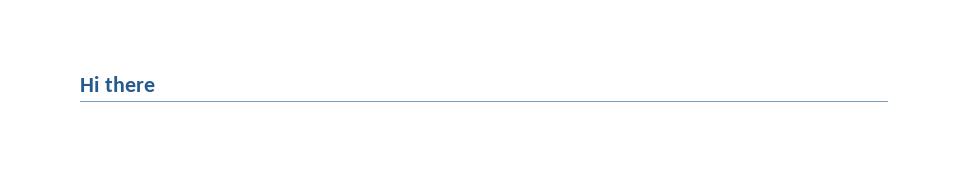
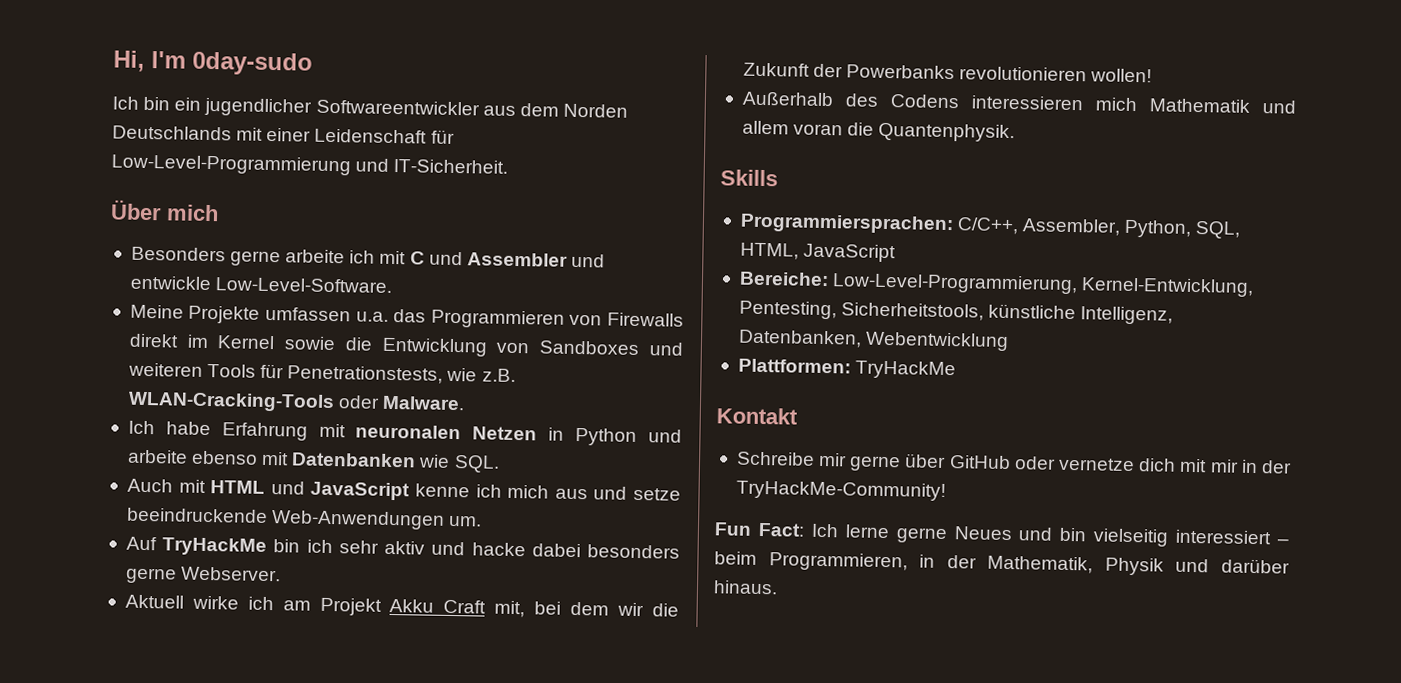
[80,76,155,92] Hi there -> [113,50,313,76] [112,96,628,118] [112,125,455,144] [111,154,509,176] [110,199,219,222] [130,246,605,268] [129,275,393,293] [129,304,684,329] [128,333,683,357] [127,362,516,384] [127,391,466,413] [127,420,682,446] [126,449,500,473] [126,478,682,501] [126,507,483,530] [125,536,681,559] [125,566,282,584] [124,594,680,618] [742,62,1153,83] [741,91,1296,114] [741,120,1016,143] [720,169,778,187] [739,213,1242,239] [739,242,897,263] [738,271,1255,297] [738,300,1174,325] [737,329,1010,352] [737,358,957,380] [716,407,798,425] [736,451,1292,474] [735,480,946,501] [714,522,1289,547] [714,551,1290,576] [713,580,778,595] Hi, I'm 0day-sudo // Ich bin ein jugendlicher Softwareentwickler aus dem Norden Deutschlands mit einer Leidenschaft für Low-Level-Programmierung und IT-Sicherheit. // Über mich // Besonders gerne arbeite ich mit C und Assembler und entwickle Low-Level-Software. // Meine Projekte umfassen u.a. das Programmieren von Firewalls direkt im Kernel sowie die Entwicklung von Sandboxes und weiteren Tools für Penetrationstests, wie z.B. WLAN-Cracking-Tools oder Malware. // Ich habe Erfahrung mit neuronalen Netzen in Python und arbeite ebenso mit Datenbanken wie SQL. // Auch mit HTML und JavaScript kenne ich mich aus und setze beeindruckende Web-Anwendungen um. // Auf TryHackMe bin ich sehr aktiv und hacke dabei besonders gerne Webserver. // Aktuell wirke ich am Projekt Akku Craft mit, bei dem wir die Zukunft der Powerbanks revolutionieren wollen! // Außerhalb des Codens interessieren mich Mathematik und allem voran die Quantenphysik. // Skills // Programmiersprachen: C/C++, Assembler, Python, SQL, HTML, JavaScript // Bereiche: Low-Level-Programmierung, Kernel-Entwicklung, Pentesting, Sicherheitstools, künstliche Intelligenz, Datenbanken, Webentwicklung // Plattformen: TryHackMe // Kontakt // Schreibe mir gerne über GitHub oder vernetze dich mit mir in der TryHackMe-Community! // Fun Fact: Ich lerne gerne Neues und bin vielseitig interessiert – beim Programmieren, in der Mathematik, Physik und darüber hinaus.

